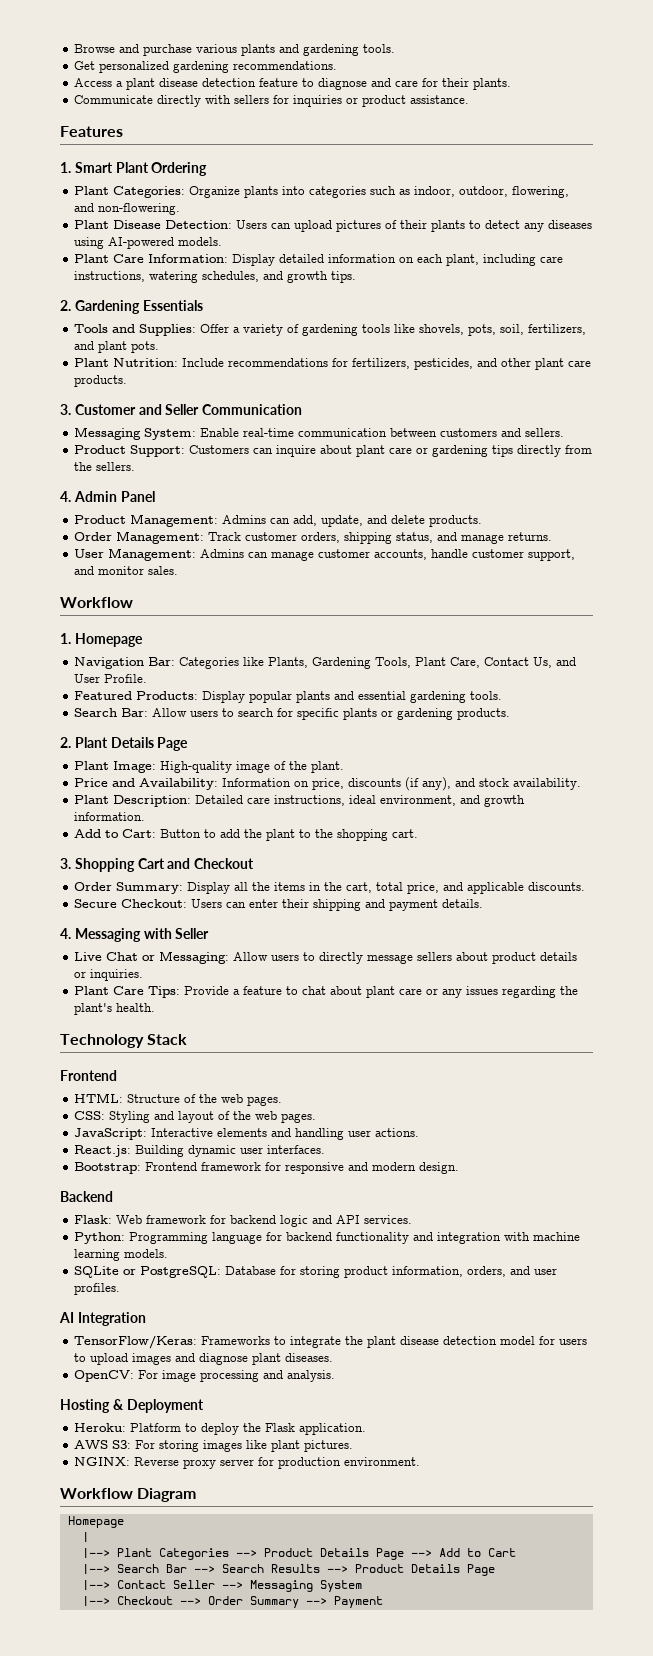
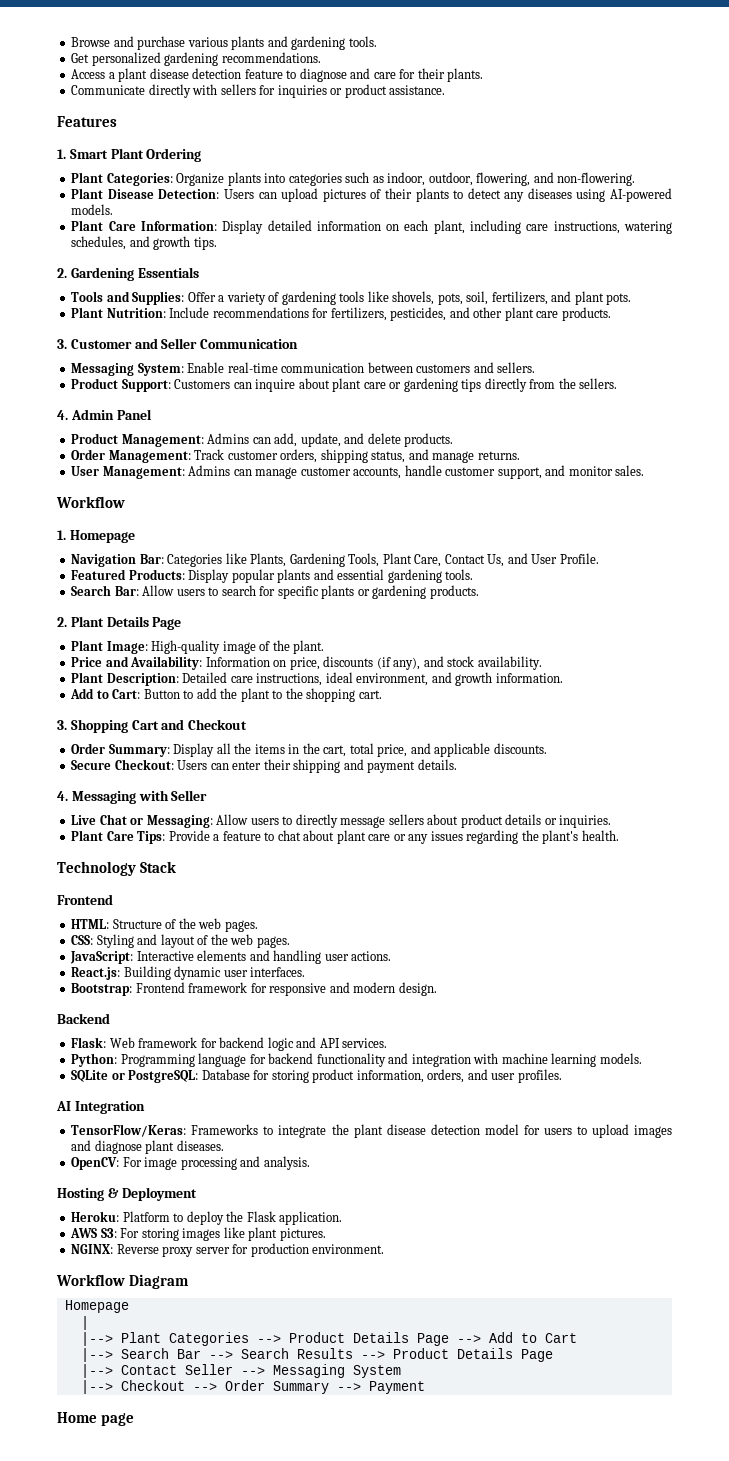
(383, 1602) none -> [57,1412,135,1426] // Home page

